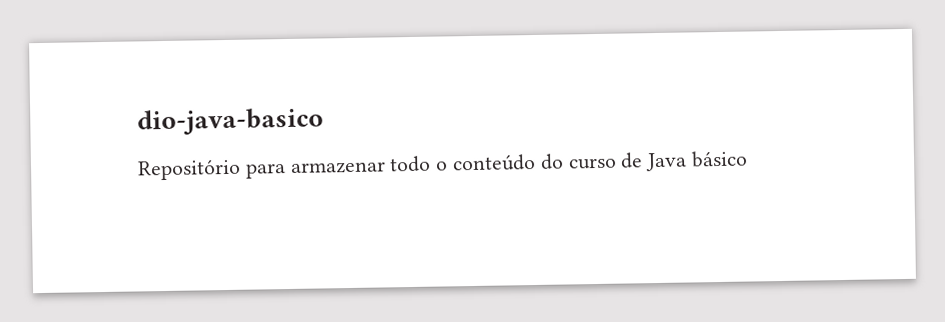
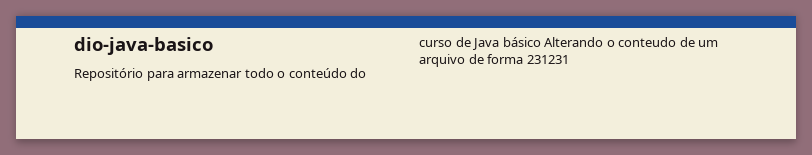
(749, 159) none -> [544,37,719,47] [419,54,569,67] Alterando o conteudo de um arquivo de forma 231231

